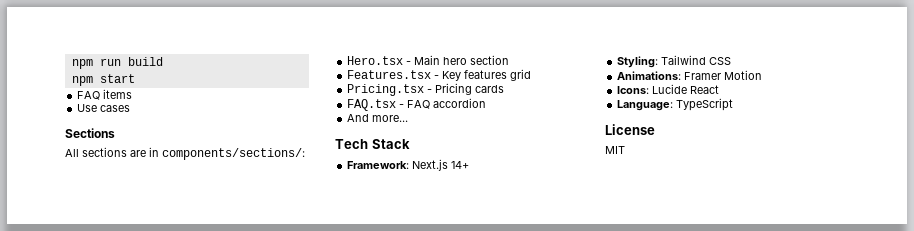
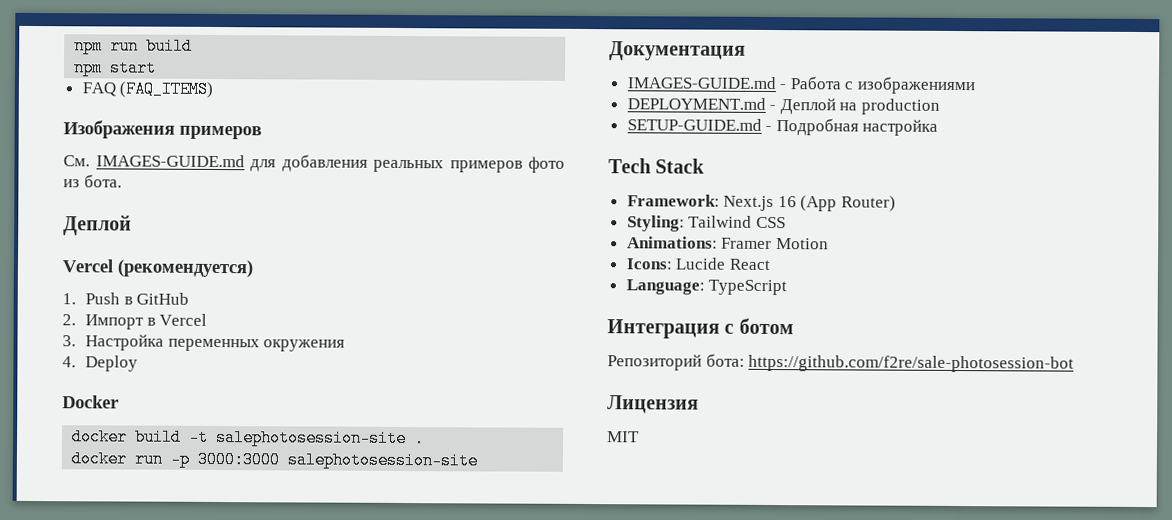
[103,89,133,99] [77,104,131,112] [65,128,115,138] [65,147,305,160] [347,55,510,65] [347,69,532,81] [347,83,505,96] [347,98,487,111] [347,114,409,122] items // Use cases // Sections // All sections are in components/sections/: // Hero.tsx - Main hero section // Features.tsx - Key features grid // Pricing.tsx - Pricing cards // FAQ.tsx - FAQ accordion // And more... -> [119,80,214,98] [63,120,262,140] [63,154,565,173] [63,174,122,188] [63,215,132,236] [62,259,253,278] [62,292,190,305] [62,313,208,330] [62,334,346,352] [62,355,139,372] [62,395,119,409] [71,428,426,448] [71,450,479,470] [609,41,746,61] [626,76,976,95] [626,97,941,115] [626,118,939,136] (FAQ_ITEMS) // Изображения примеров // См. IMAGES-GUIDE.md для добавления реальных примеров фото из бота. // Деплой // Vercel (рекомендуется) // 1. Push в GitHub // 2. Импорт в Vercel // 3. Настройка переменных окружения // 4. Deploy // Docker // docker build -t salephotosession-site . // docker run -p 3000:3000 salephotosession-site // Документация // IMAGES-GUIDE.md - Работа с изображениями // DEPLOYMENT.md - Деплой на production // SETUP-GUIDE.md - Подробная настройка
[451,161,470,169] 14+ -> [777,195,897,212] 16 (App Router)
[605,124,655,135] License -> [607,317,794,339] [607,353,1075,373] [607,395,699,414] Интеграция с ботом // Репозиторий бота: https://github.com/f2re/sale-photosession-bot // Лицензия

